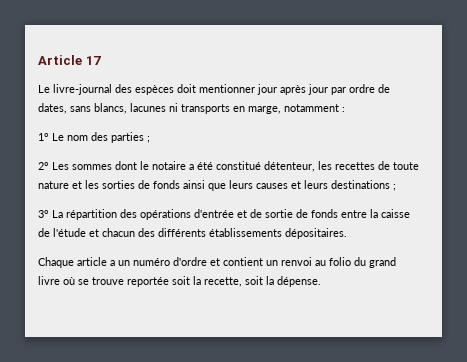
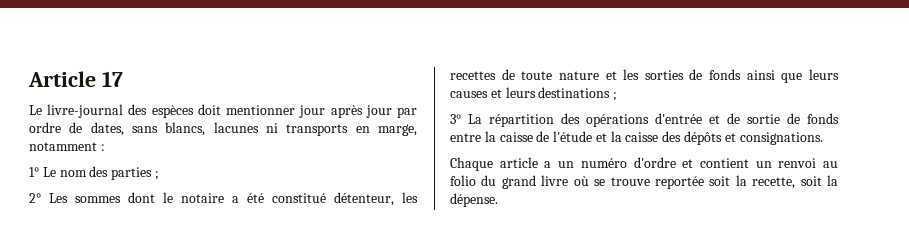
[102,228,347,239] chacun des différents établissements dépositaires. -> [610,131,823,145] la caisse des dépôts et consignations.

